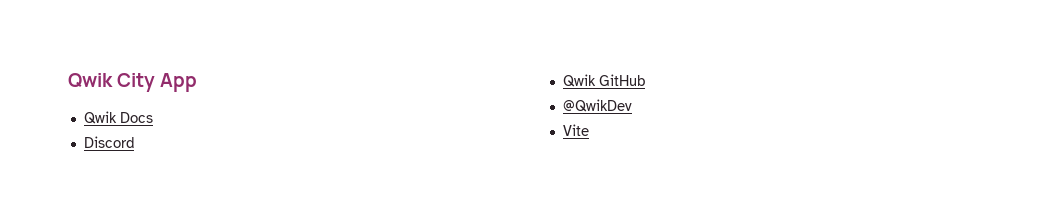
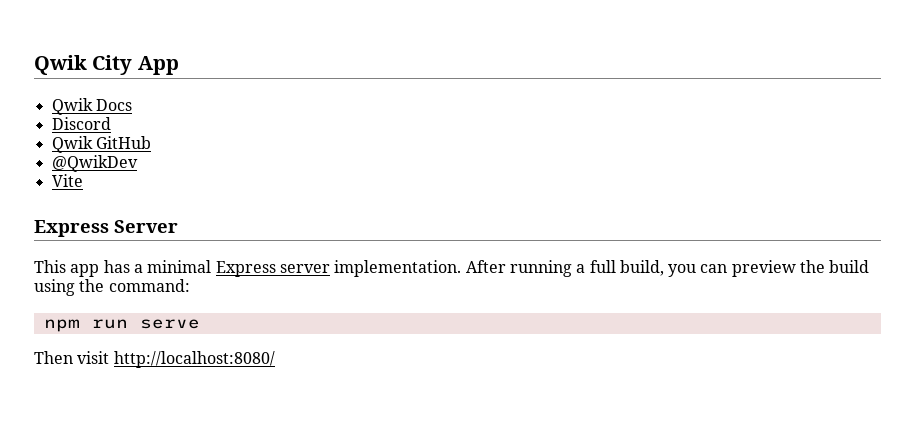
(589, 130) none -> [34,220,178,237] [34,260,870,277] [34,279,190,296] [43,319,200,332] [34,351,275,368] // Express Server // This app has a minimal Express server implementation. After running a full build, you can preview the build using the command: // npm run serve // Then visit http://localhost:8080/

